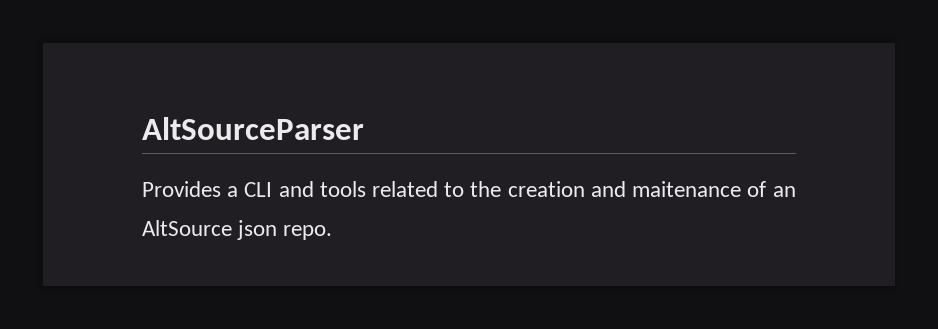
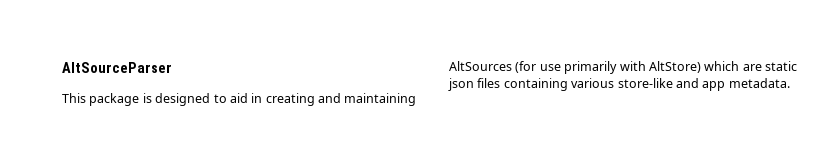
[142,181,796,197] [142,220,333,240] Provides a CLI and tools related to the creation and maitenance of an AltSource json repo. -> [62,93,417,106] [449,61,797,74] [448,78,790,91] This package is designed to aid in creating and maintaining AltSources (for use primarily with AltStore) which are static json files containing various store-like and app metadata.

